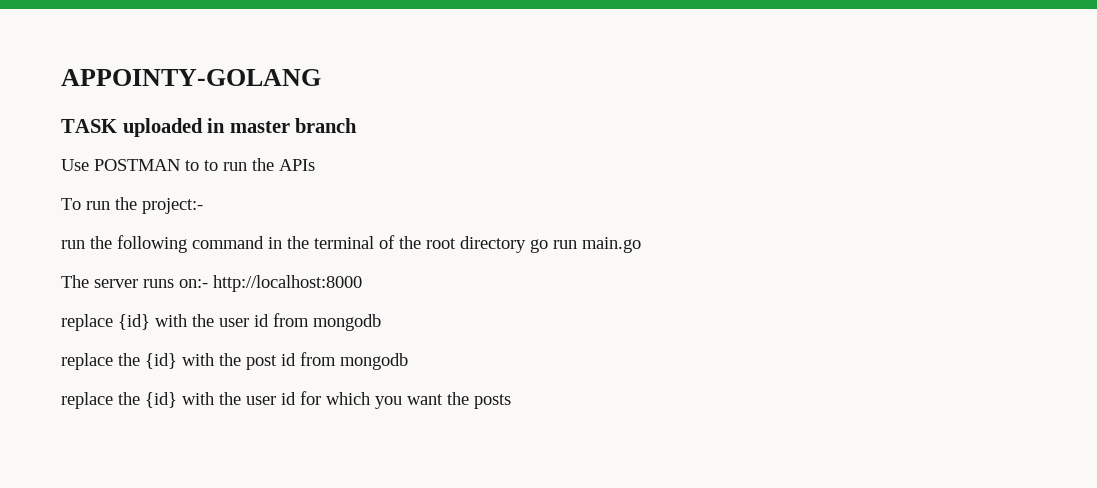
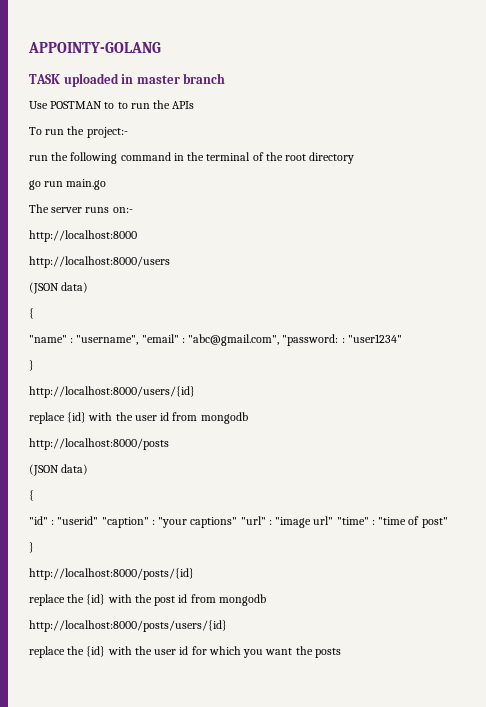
(526, 244) none -> (355, 158) //
(208, 283) none -> (133, 210) //
(362, 283) none -> [29,256,170,268] [29,282,89,294] [29,308,34,319] [29,334,402,346] [29,360,34,371] [29,386,195,398] // http://localhost:8000/users // (JSON data) // { // "name" : "username", "email" : "abc@gmail.com", "password: : "user1234" // } // http://localhost:8000/users/{id}
(381, 322) none -> [29,438,169,450] [29,464,89,476] [29,490,34,501] [29,516,448,528] [29,542,34,553] [29,568,194,580] // http://localhost:8000/posts // (JSON data) // { // "id" : "userid" "caption" : "your captions" "url" : "image url" "time" : "time of post" // } // http://localhost:8000/posts/{id}
(408, 361) none -> [29,620,227,632] // http://localhost:8000/posts/users/{id}

